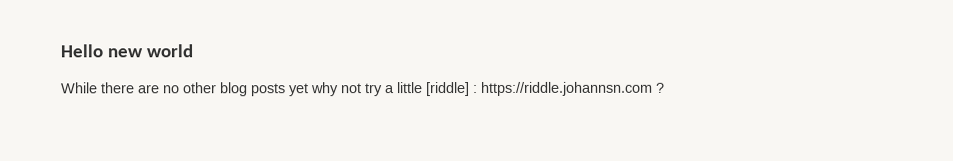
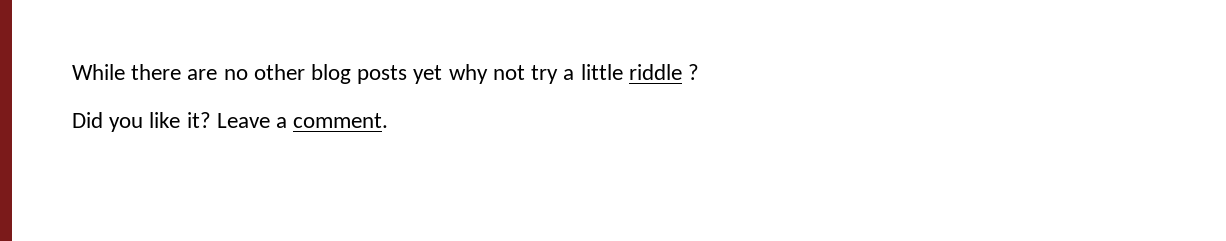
[60,44,193,58] Hello new world // -> (72, 72) none
[426,81,665,97] [riddle] : https://riddle.johannsn.com ? -> [628,64,699,80] [72,112,389,132] riddle ? // Did you like it? Leave a comment.

